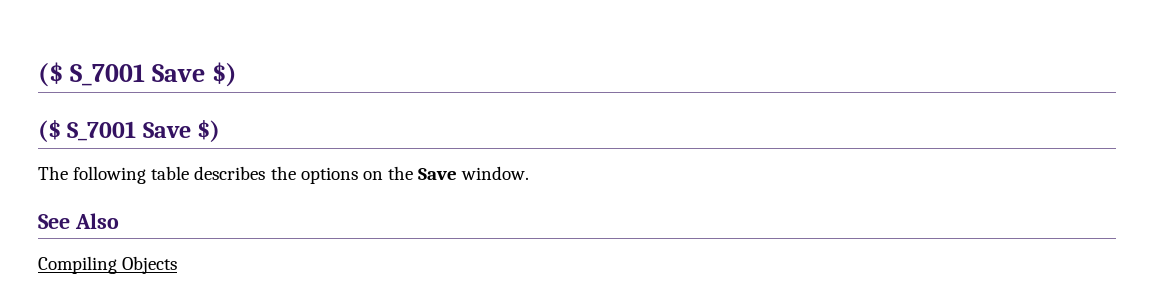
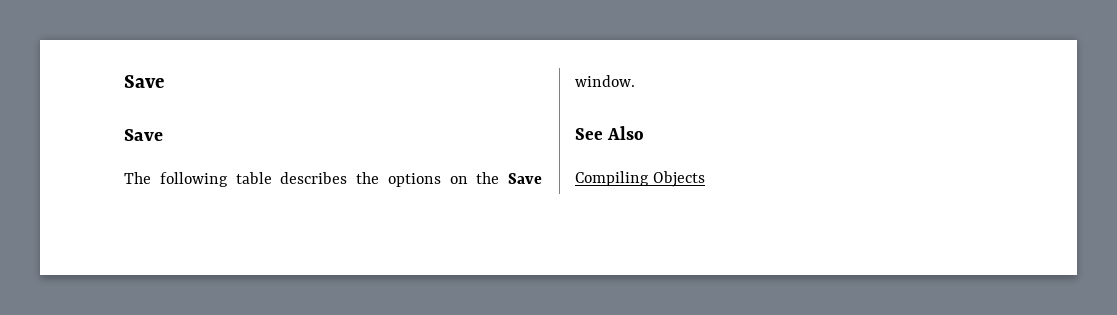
[38,62,238,87] [38,119,221,142] ($ S_7001 Save $) // ($ S_7001 Save $) -> [124,75,164,88] [124,129,163,141] Save // Save

